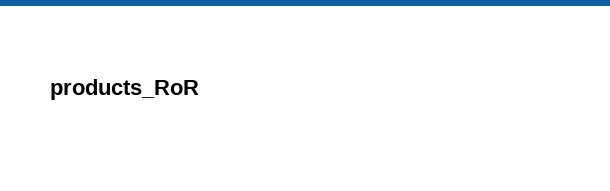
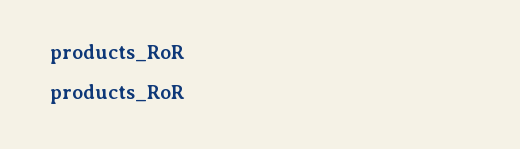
[50,79,199,100] products_RoR -> [50,44,185,64] [50,84,185,104] products_RoR // products_RoR

